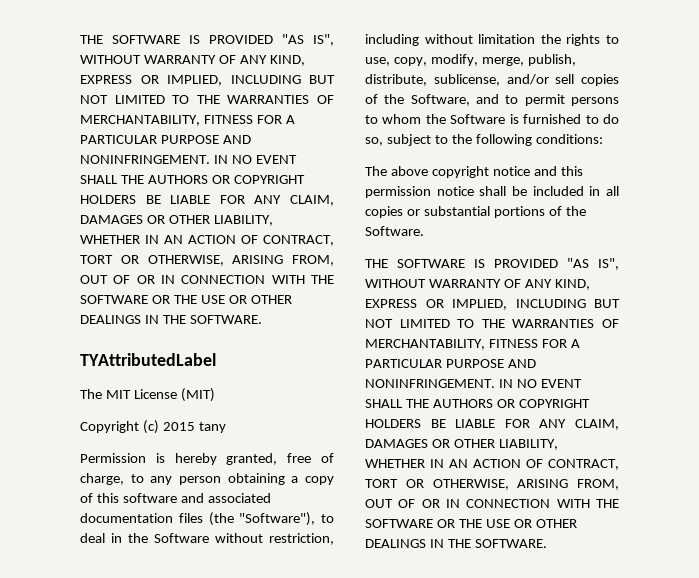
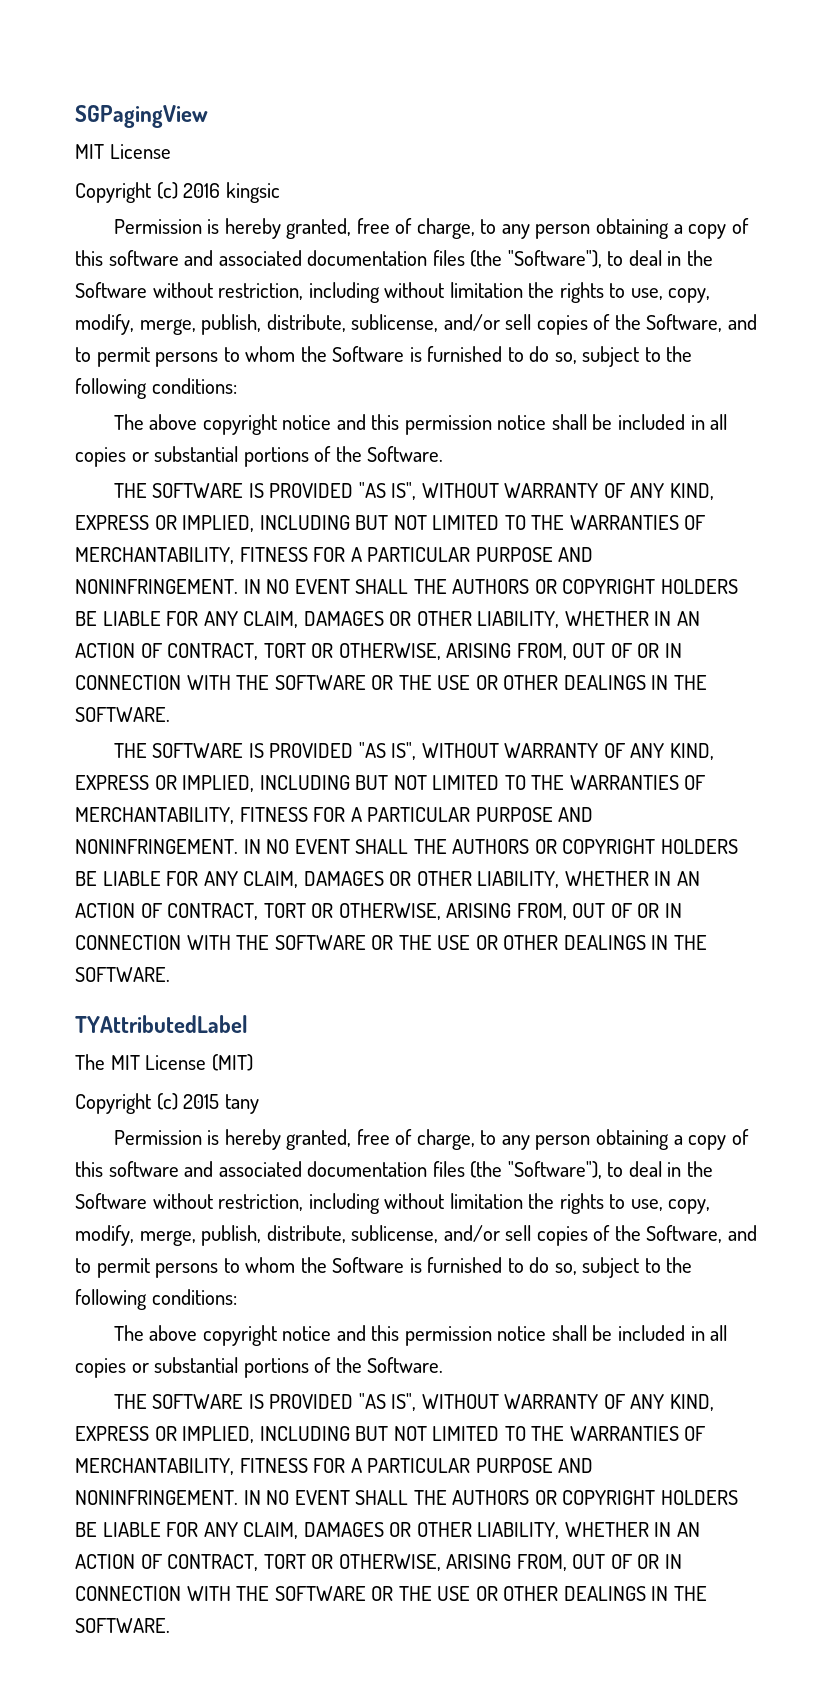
(80, 39) none -> [75,105,208,128] [75,144,171,159] [75,182,280,203] [113,218,749,239] [75,250,713,268] [75,282,711,303] [75,314,757,335] [75,346,693,367] [75,378,237,399] [113,414,728,435] [75,446,444,467] [113,482,714,500] [75,515,707,532] [75,547,594,564] [75,579,738,594] [75,611,700,628] [75,643,682,660] [75,675,707,690] [75,707,170,722] SGPagingView // MIT License // Copyright (c) 2016 kingsic // Permission is hereby granted, free of charge, to any person obtaining a copy of this software and associated documentation files (the "Software"), to deal in the Software without restriction, including without limitation the rights to use, copy, modify, merge, publish, distribute, sublicense, and/or sell copies of the Software, and to permit persons to whom the Software is furnished to do so, subject to the following conditions: // The above copyright notice and this permission notice shall be included in all copies or substantial portions of the Software. // THE SOFTWARE IS PROVIDED "AS IS", WITHOUT WARRANTY OF ANY KIND, EXPRESS OR IMPLIED, INCLUDING BUT NOT LIMITED TO THE WARRANTIES OF MERCHANTABILITY, FITNESS FOR A PARTICULAR PURPOSE AND NONINFRINGEMENT. IN NO EVENT SHALL THE AUTHORS OR COPYRIGHT HOLDERS BE LIABLE FOR ANY CLAIM, DAMAGES OR OTHER LIABILITY, WHETHER IN AN ACTION OF CONTRACT, TORT OR OTHERWISE, ARISING FROM, OUT OF OR IN CONNECTION WITH THE SOFTWARE OR THE USE OR OTHER DEALINGS IN THE SOFTWARE. //

